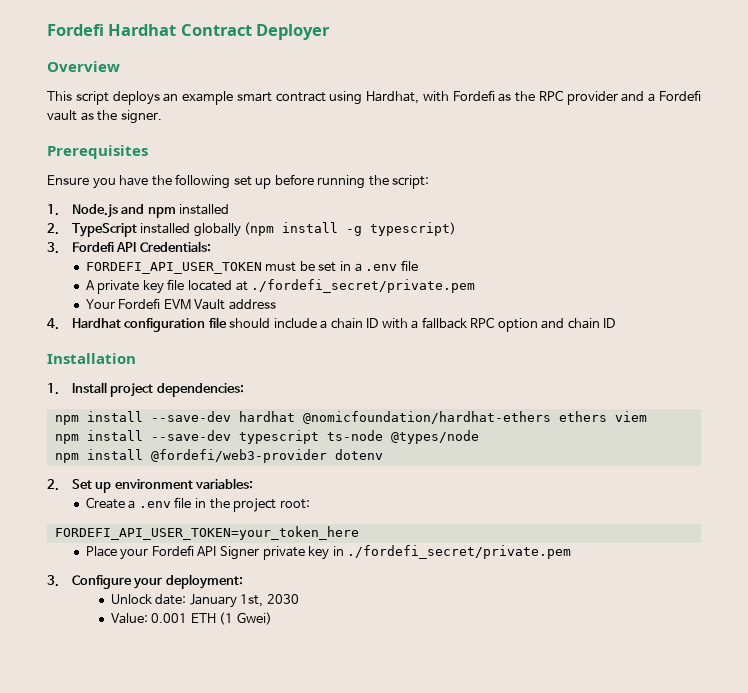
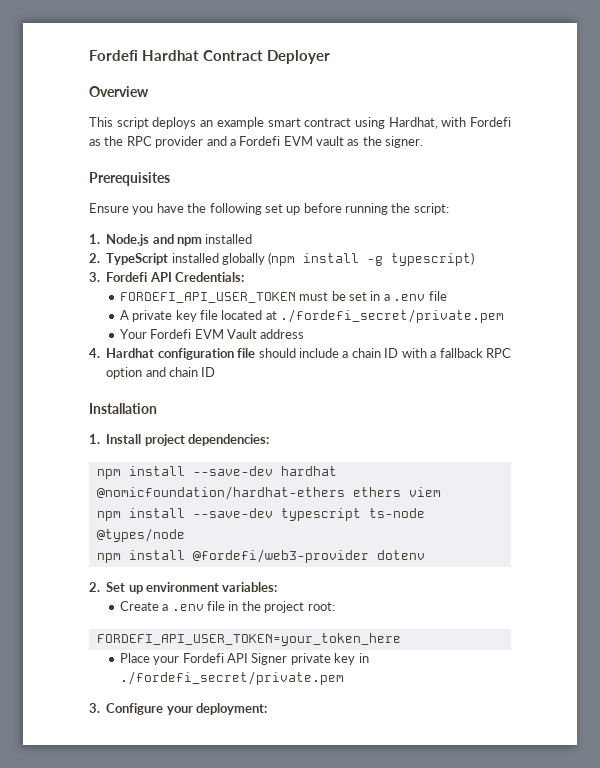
(701, 95) none -> [283,136,313,146] EVM
[110,594,299,608] [110,612,272,625] // Unlock date: January 1st, 2030 // Value: 0.001 ETH (1 Gwei) -> (267, 709) none

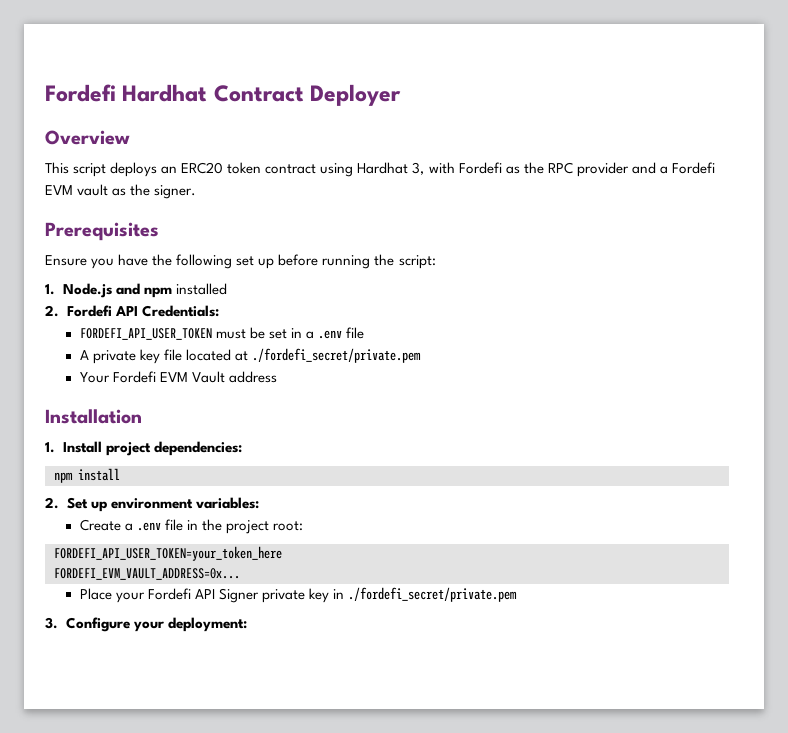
[216,117,438,129] example smart contract using Hardhat, -> [181,162,425,177] ERC20 token contract using Hardhat 3,
[106,252,475,266] [89,272,100,282] TypeScript installed globally (npm install -g typescript) // 3. -> (59, 311) none
[89,348,512,360] [106,367,216,379] // 4. Hardhat configuration file should include a chain ID with a fallback RPC option and chain ID -> (277, 377) none
[192,466,337,476] [96,486,441,500] [96,508,425,521] [96,528,185,542] [96,549,425,563] --save-dev hardhat @nomicfoundation/hardhat-ethers ethers viem // npm install --save-dev typescript ts-node @types/node // npm install @fordefi/web3-provider dotenv -> (120, 474) none
(401, 639) none -> [54,568,240,580] // FORDEFI_EVM_VAULT_ADDRESS=0x...

